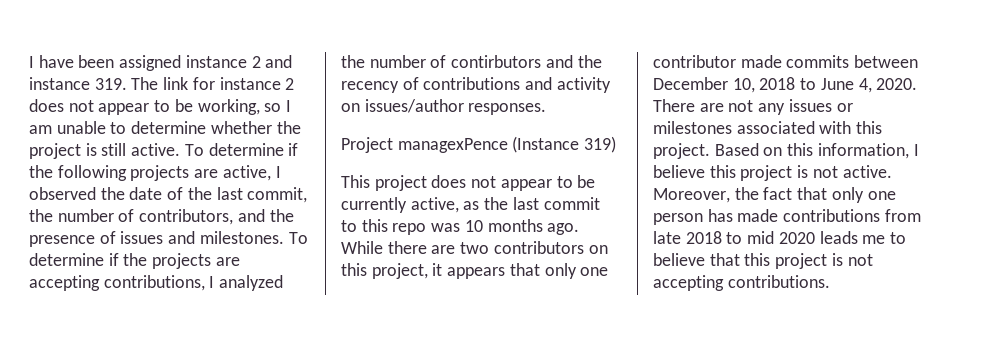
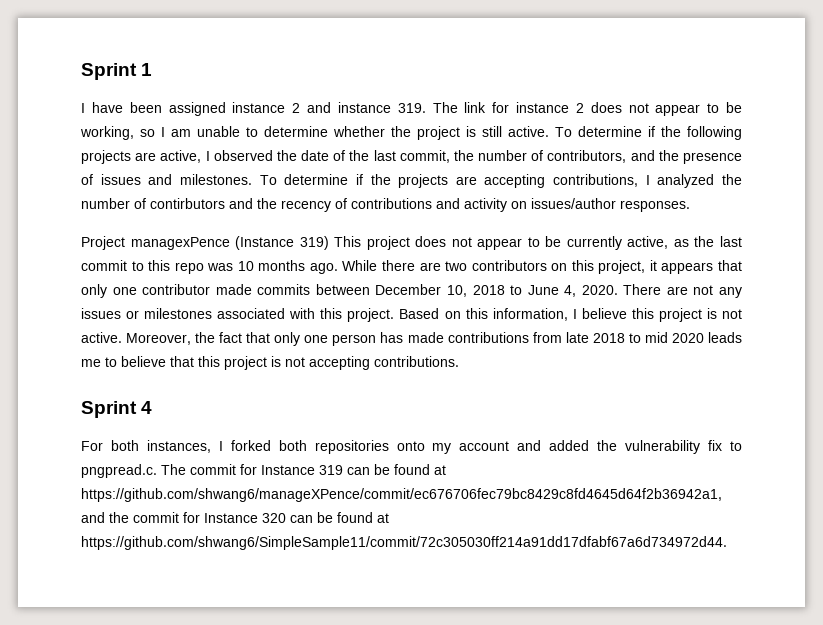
(29, 62) none -> [81,63,153,80] Sprint 1 //
(617, 144) // -> (329, 243) none
(830, 281) none -> [81,401,153,418] [81,440,742,454] [81,464,446,478] [81,488,722,502] [81,512,389,523] [81,536,727,550] // Sprint 4 // For both instances, I forked both repositories onto my account and added the vulnerability fix to pngpread.c. The commit for Instance 319 can be found at https://github.com/shwang6/manageXPence/commit/ec676706fec79bc8429c8fd4645d64f2b36942a1, and the commit for Instance 320 can be found at https://github.com/shwang6/SimpleSample11/commit/72c305030ff214a91dd17dfabf67a6d734972d44.

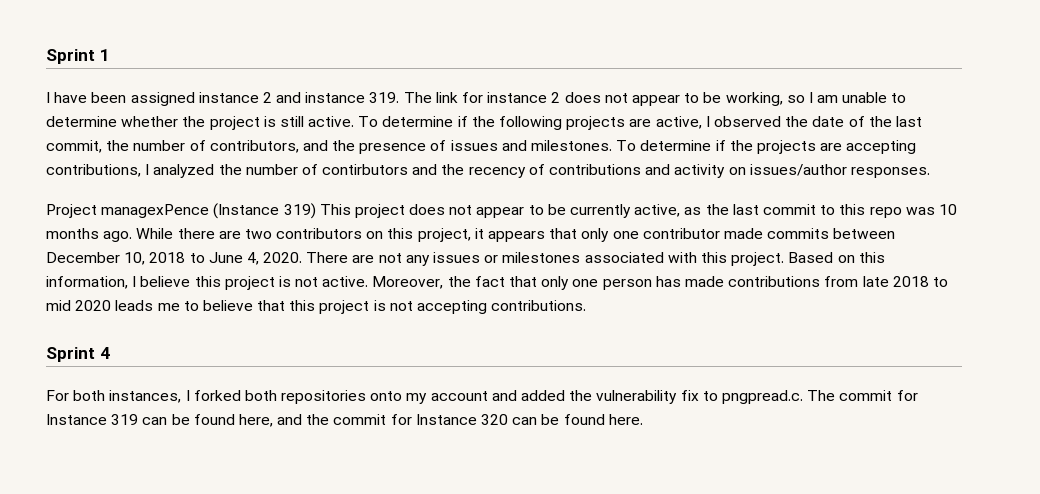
[434,465,446,475] [81,488,722,502] at https://github.com/shwang6/manageXPence/commit/ec676706fec79bc8429c8fd4645d64f2b36942a1, -> [238,414,273,427] here,
[377,513,389,523] [81,536,727,550] at https://github.com/shwang6/SimpleSample11/commit/72c305030ff214a91dd17dfabf67a6d734972d44. -> [608,414,643,425] here.

